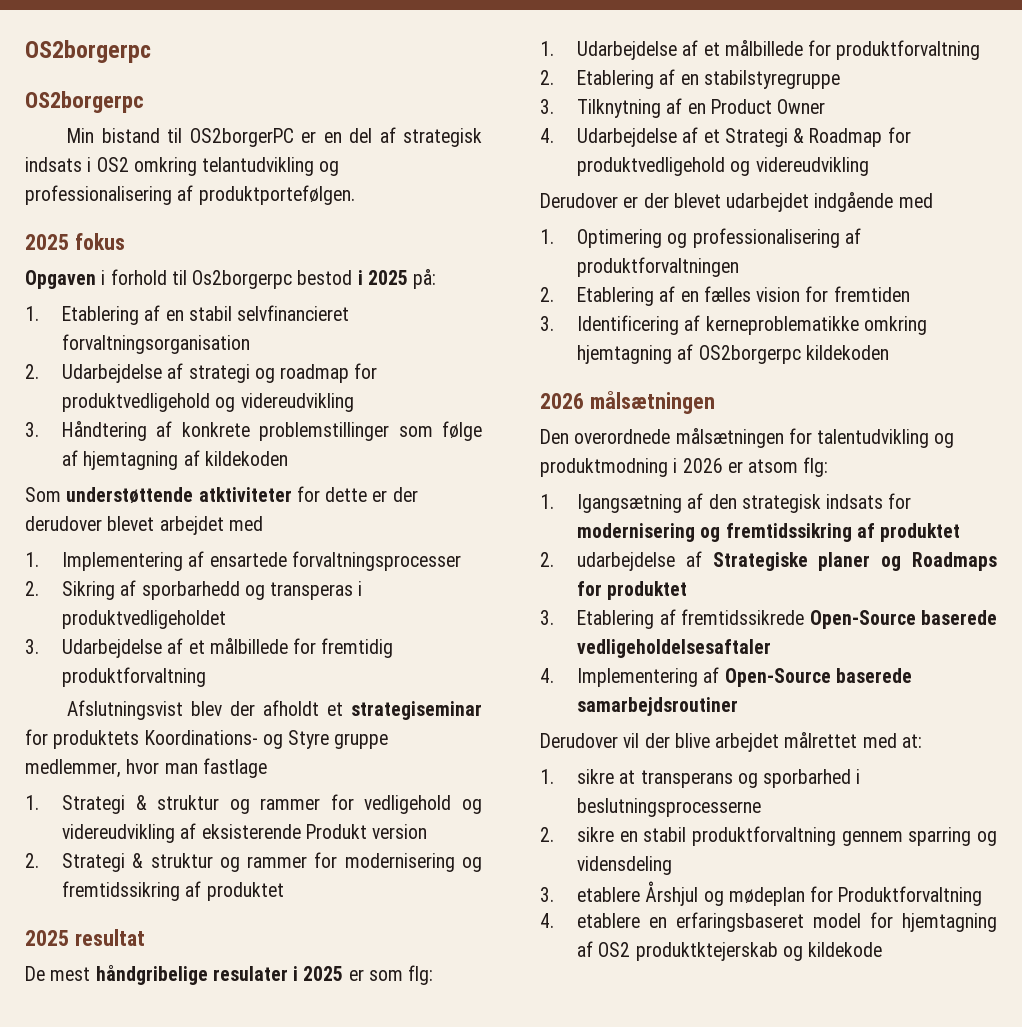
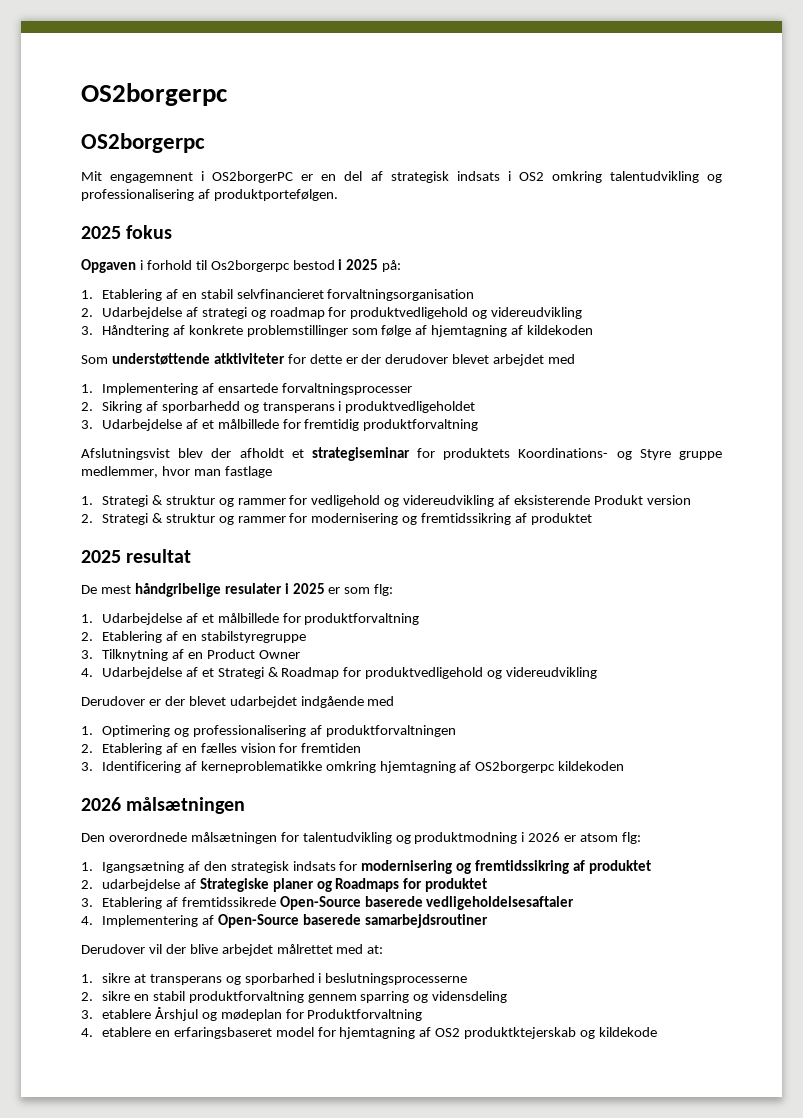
[67,128,183,143] Min bistand til -> [81,171,205,183] Mit engagemnent i
[202,157,315,176] telantudvikling -> [609,171,699,183] talentudvikling
[270,582,354,600] transperas -> [262,402,335,413] transperans

